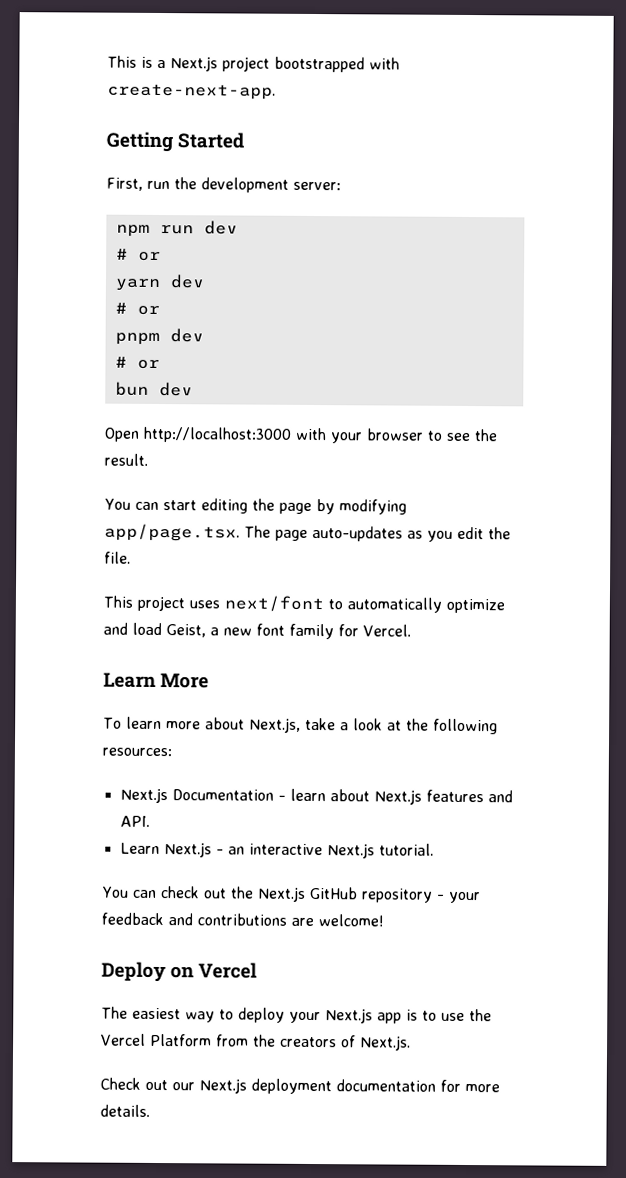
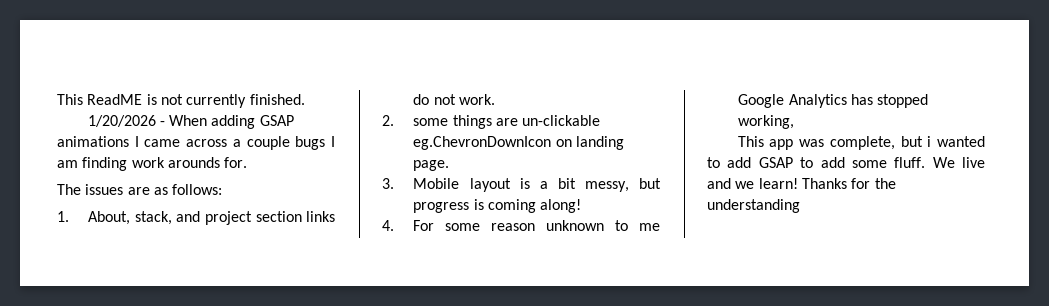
[107,55,400,73] [107,83,276,100] [106,131,245,153] [106,177,341,193] [115,220,238,237] [115,248,161,262] [114,274,205,292] [114,302,160,316] [114,328,204,346] [114,356,160,370] [114,381,193,397] [104,426,498,444] [104,453,148,466] [104,498,407,515] [104,523,511,542] [104,551,131,564] [103,595,505,614] [103,622,411,640] [103,672,210,689] [103,716,498,735] [102,747,172,757] [119,787,513,805] [119,815,150,827] [119,842,434,859] [102,886,481,904] [101,912,384,927] [101,961,258,983] [101,1006,492,1024] [101,1033,411,1051] [100,1077,500,1095] [100,1104,150,1117] This is a Next.js project bootstrapped with create-next-app. // Getting Started // First, run the development server: // npm run dev // # or // yarn dev // # or // pnpm dev // # or // bun dev // Open http://localhost:3000 with your browser to see the result. // You can start editing the page by modifying app/page.tsx. The page auto-updates as you edit the file. // This project uses next/font to automatically optimize and load Geist, a new font family for Vercel. // Learn More // To learn more about Next.js, take a look at the following resources: // Next.js Documentation - learn about Next.js features and API. // Learn Next.js - an interactive Next.js tutorial. // You can check out the Next.js GitHub repository - your feedback and contributions are welcome! // Deploy on Vercel // The easiest way to deploy your Next.js app is to use the Vercel Platform from the creators of Next.js. // Check out our Next.js deployment documentation for more details. -> [57,94,305,108] [87,115,294,129] [57,136,336,150] [57,157,248,171] [57,184,223,195] [57,211,335,225] [413,94,496,105] [382,115,601,129] [413,136,625,150] [413,160,450,171] [382,178,661,192] [413,199,582,213] [382,220,660,231] [738,94,929,108] [738,115,795,129] [737,136,985,150] [707,157,985,168] [707,178,896,189] [707,199,800,213] This ReadME is not currently finished. // 1/20/2026 - When adding GSAP animations I came across a couple bugs I am finding work arounds for. // The issues are as follows: // 1. About, stack, and project section links do not work. // 2. some things are un-clickable eg.ChevronDownIcon on landing page. // 3. Mobile layout is a bit messy, but progress is coming along! // 4. For some reason unknown to me Google Analytics has stopped working, // This app was complete, but i wanted to add GSAP to add some fluff. We live and we learn! Thanks for the understanding

